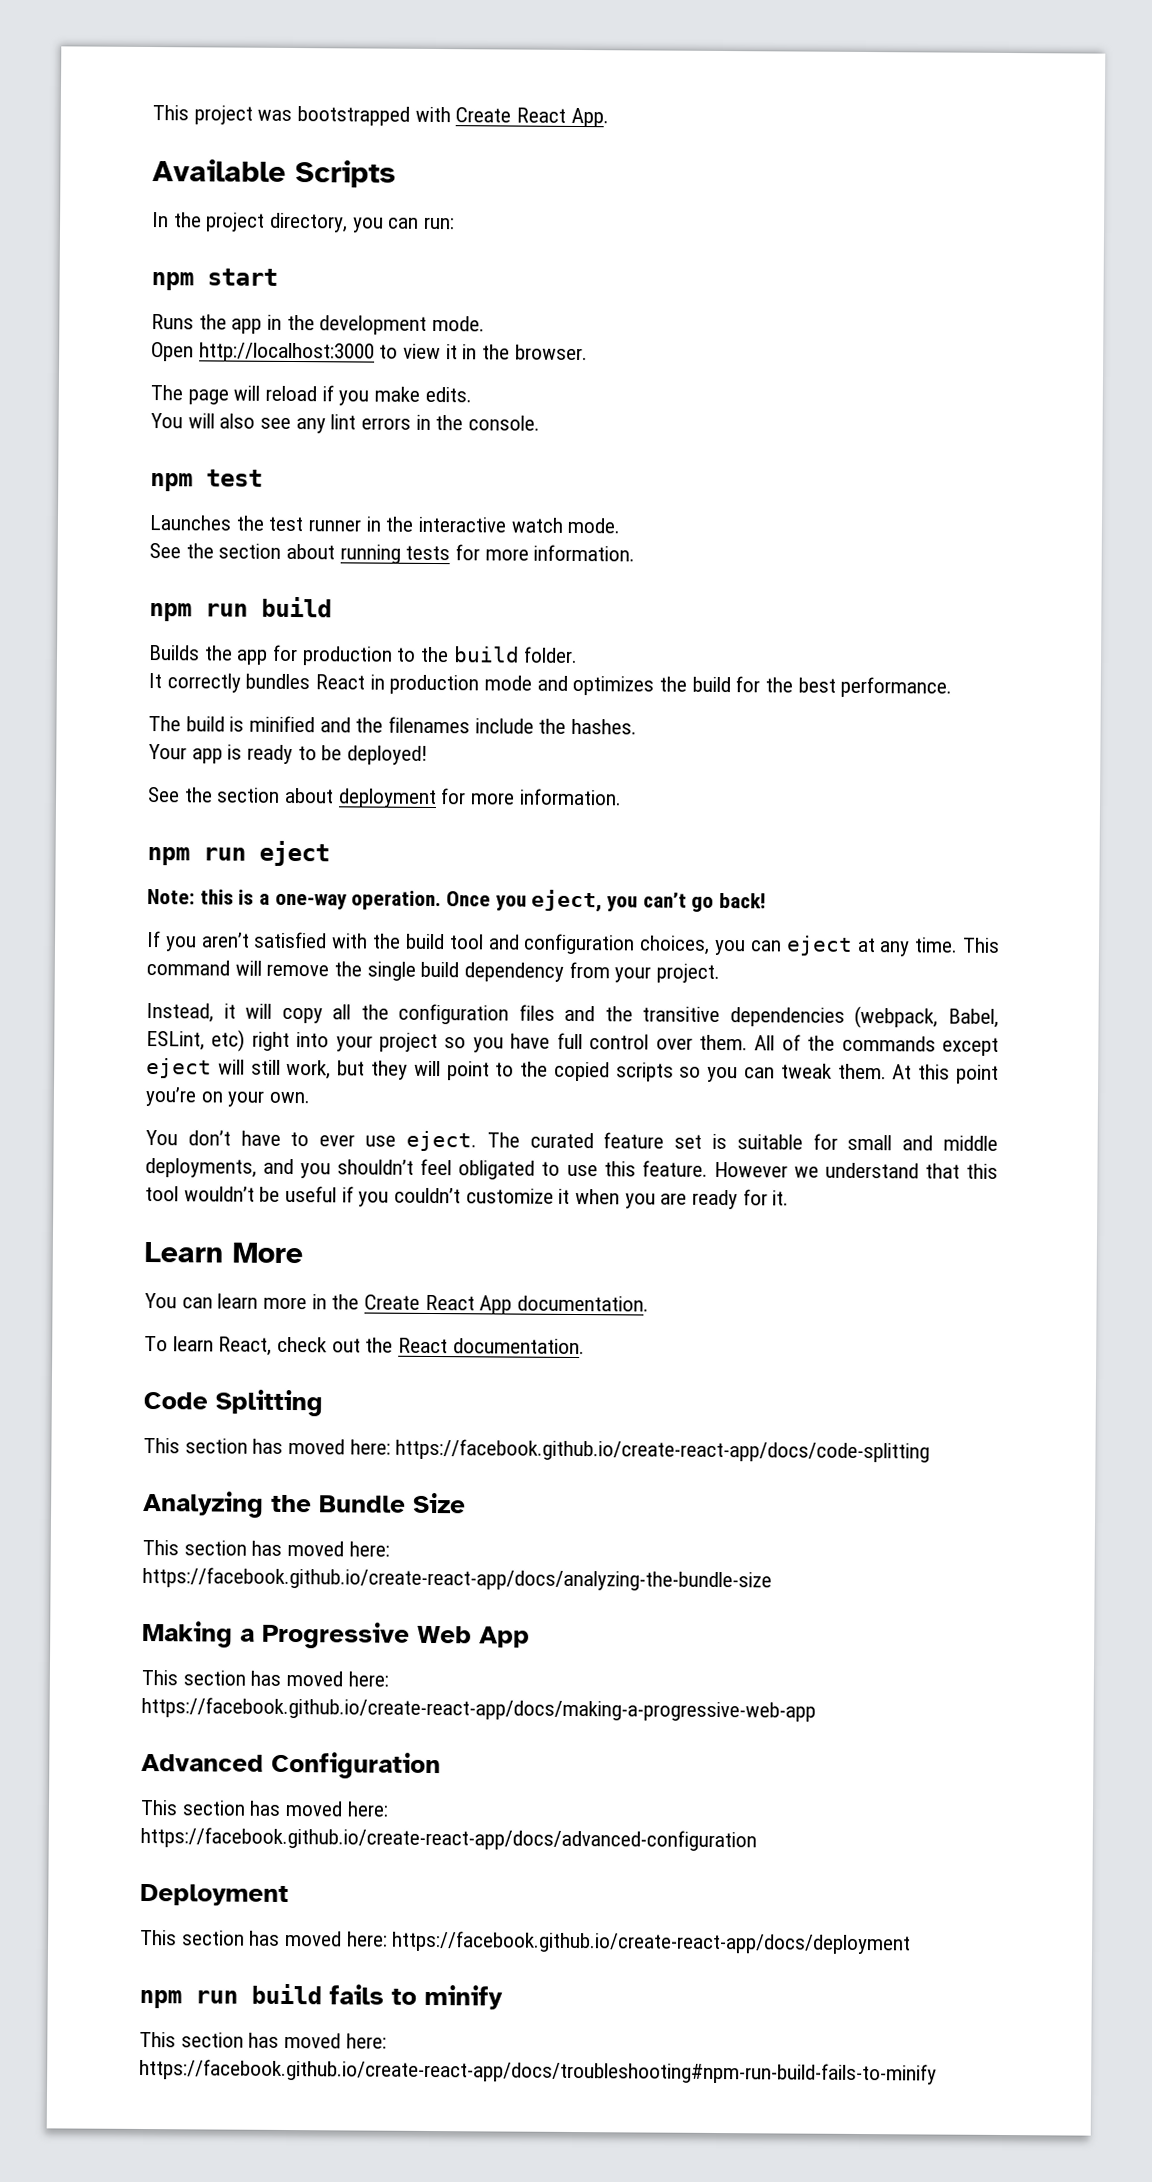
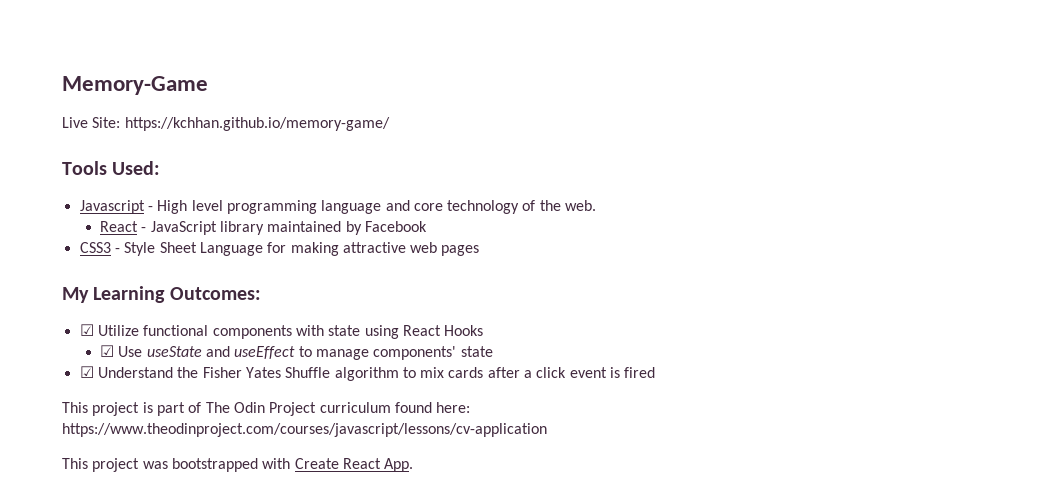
(152, 113) none -> [62,76,208,95] [62,117,390,131] [62,161,161,175] [79,200,597,214] [100,221,427,235] [79,242,480,256] [62,286,261,303] [79,324,484,339] [100,345,493,360] [79,366,656,381] [62,402,471,416] [62,423,547,437] Memory-Game // Live Site: https://kchhan.github.io/memory-game/ // Tools Used: // Javascript - High level programming language and core technology of the web. // React - JavaScript library maintained by Facebook // CSS3 - Style Sheet Language for making attractive web pages // My Learning Outcomes: // ☑ Utilize functional components with state using React Hooks // ☑ Use useState and useEffect to manage components' state // ☑ Understand the Fisher Yates Shuffle algorithm to mix cards after a click event is fired // This project is part of The Odin Project curriculum found here: // https://www.theodinproject.com/courses/javascript/lessons/cv-application //
[152,159,396,188] [152,212,456,233] [151,268,278,291] [151,314,486,335] [151,342,588,363] [150,385,472,406] [150,413,541,434] [150,469,263,492] [149,515,621,534] [149,543,636,564] [149,596,332,622] [148,644,579,666] [148,673,953,698] [148,715,638,735] [148,744,429,765] [148,787,622,809] [147,840,330,867] [147,889,767,913] [146,931,1001,957] [146,960,721,984] [146,1003,1000,1029] [146,1029,999,1056] [146,1057,999,1084] [145,1086,311,1107] [145,1129,998,1152] [145,1157,998,1180] [145,1185,790,1210] [144,1241,303,1264] [144,1292,650,1315] [144,1335,585,1356] [143,1389,323,1417] [143,1437,931,1463] [143,1490,466,1518] [142,1539,390,1557] [142,1566,772,1592] [142,1620,530,1649] [141,1669,389,1687] [141,1696,816,1722] [141,1751,441,1780] [140,1799,389,1817] [140,1826,757,1852] [140,1883,289,1907] [140,1929,912,1955] [139,1983,503,2010] [139,2031,387,2049] [139,2058,937,2085] // Available Scripts // In the project directory, you can run: // npm start // Runs the app in the development mode. // Open http://localhost:3000 to view it in the browser. // The page will reload if you make edits. // You will also see any lint errors in the console. // npm test // Launches the test runner in the interactive watch mode. // See the section about running tests for more information. // npm run build // Builds the app for production to the build folder. // It correctly bundles React in production mode and optimizes the build for the best performance. // The build is minified and the filenames include the hashes. // Your app is ready to be deployed! // See the section about deployment for more information. // npm run eject // Note: this is a one-way operation. Once you eject, you can’t go back! // If you aren’t satisfied with the build tool and configuration choices, you can eject at any time. This command will remove the single build dependency from your project. // Instead, it will copy all the configuration files and the transitive dependencies (webpack, Babel, ESLint, etc) right into your project so you have full control over them. All of the commands except eject will still work, but they will point to the copied scripts so you can tweak them. At this point you’re on your own. // You don’t have to ever use eject. The curated feature set is suitable for small and middle deployments, and you shouldn’t feel obligated to use this feature. However we understand that this tool wouldn’t be useful if you couldn’t customize it when you are ready for it. // Learn More // You can learn more in the Create React App documentation. // To learn React, check out the React documentation. // Code Splitting // This section has moved here: https://facebook.github.io/create-react-app/docs/code-splitting // Analyzing the Bundle Size // This section has moved here: https://facebook.github.io/create-react-app/docs/analyzing-the-bundle-size // Making a Progressive Web App // This section has moved here: https://facebook.github.io/create-react-app/docs/making-a-progressive-web-app // Advanced Configuration // This section has moved here: https://facebook.github.io/create-react-app/docs/advanced-configuration // Deployment // This section has moved here: https://facebook.github.io/create-react-app/docs/deployment // npm run build fails to minify // This section has moved here: https://facebook.github.io/create-react-app/docs/troubleshooting#npm-run-build-fails-to-minify -> (414, 465) none

